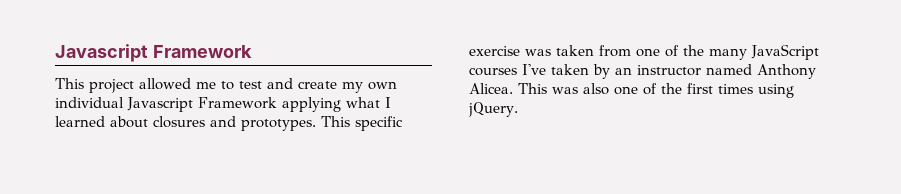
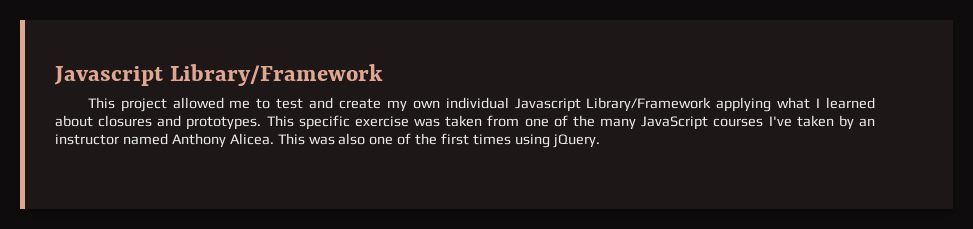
[55,44,252,62] Javascript Framework -> [54,64,384,86] Javascript Library/Framework
[198,97,277,109] Framework -> [586,97,712,112] Library/Framework

